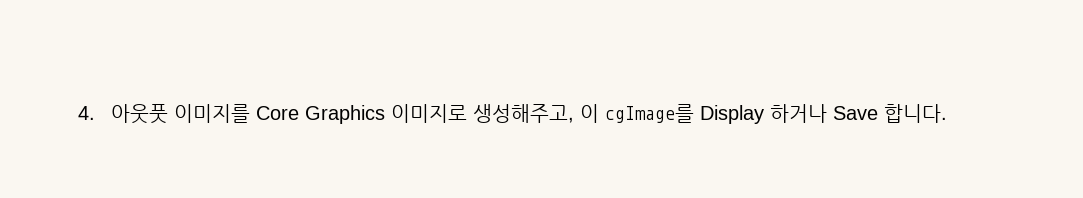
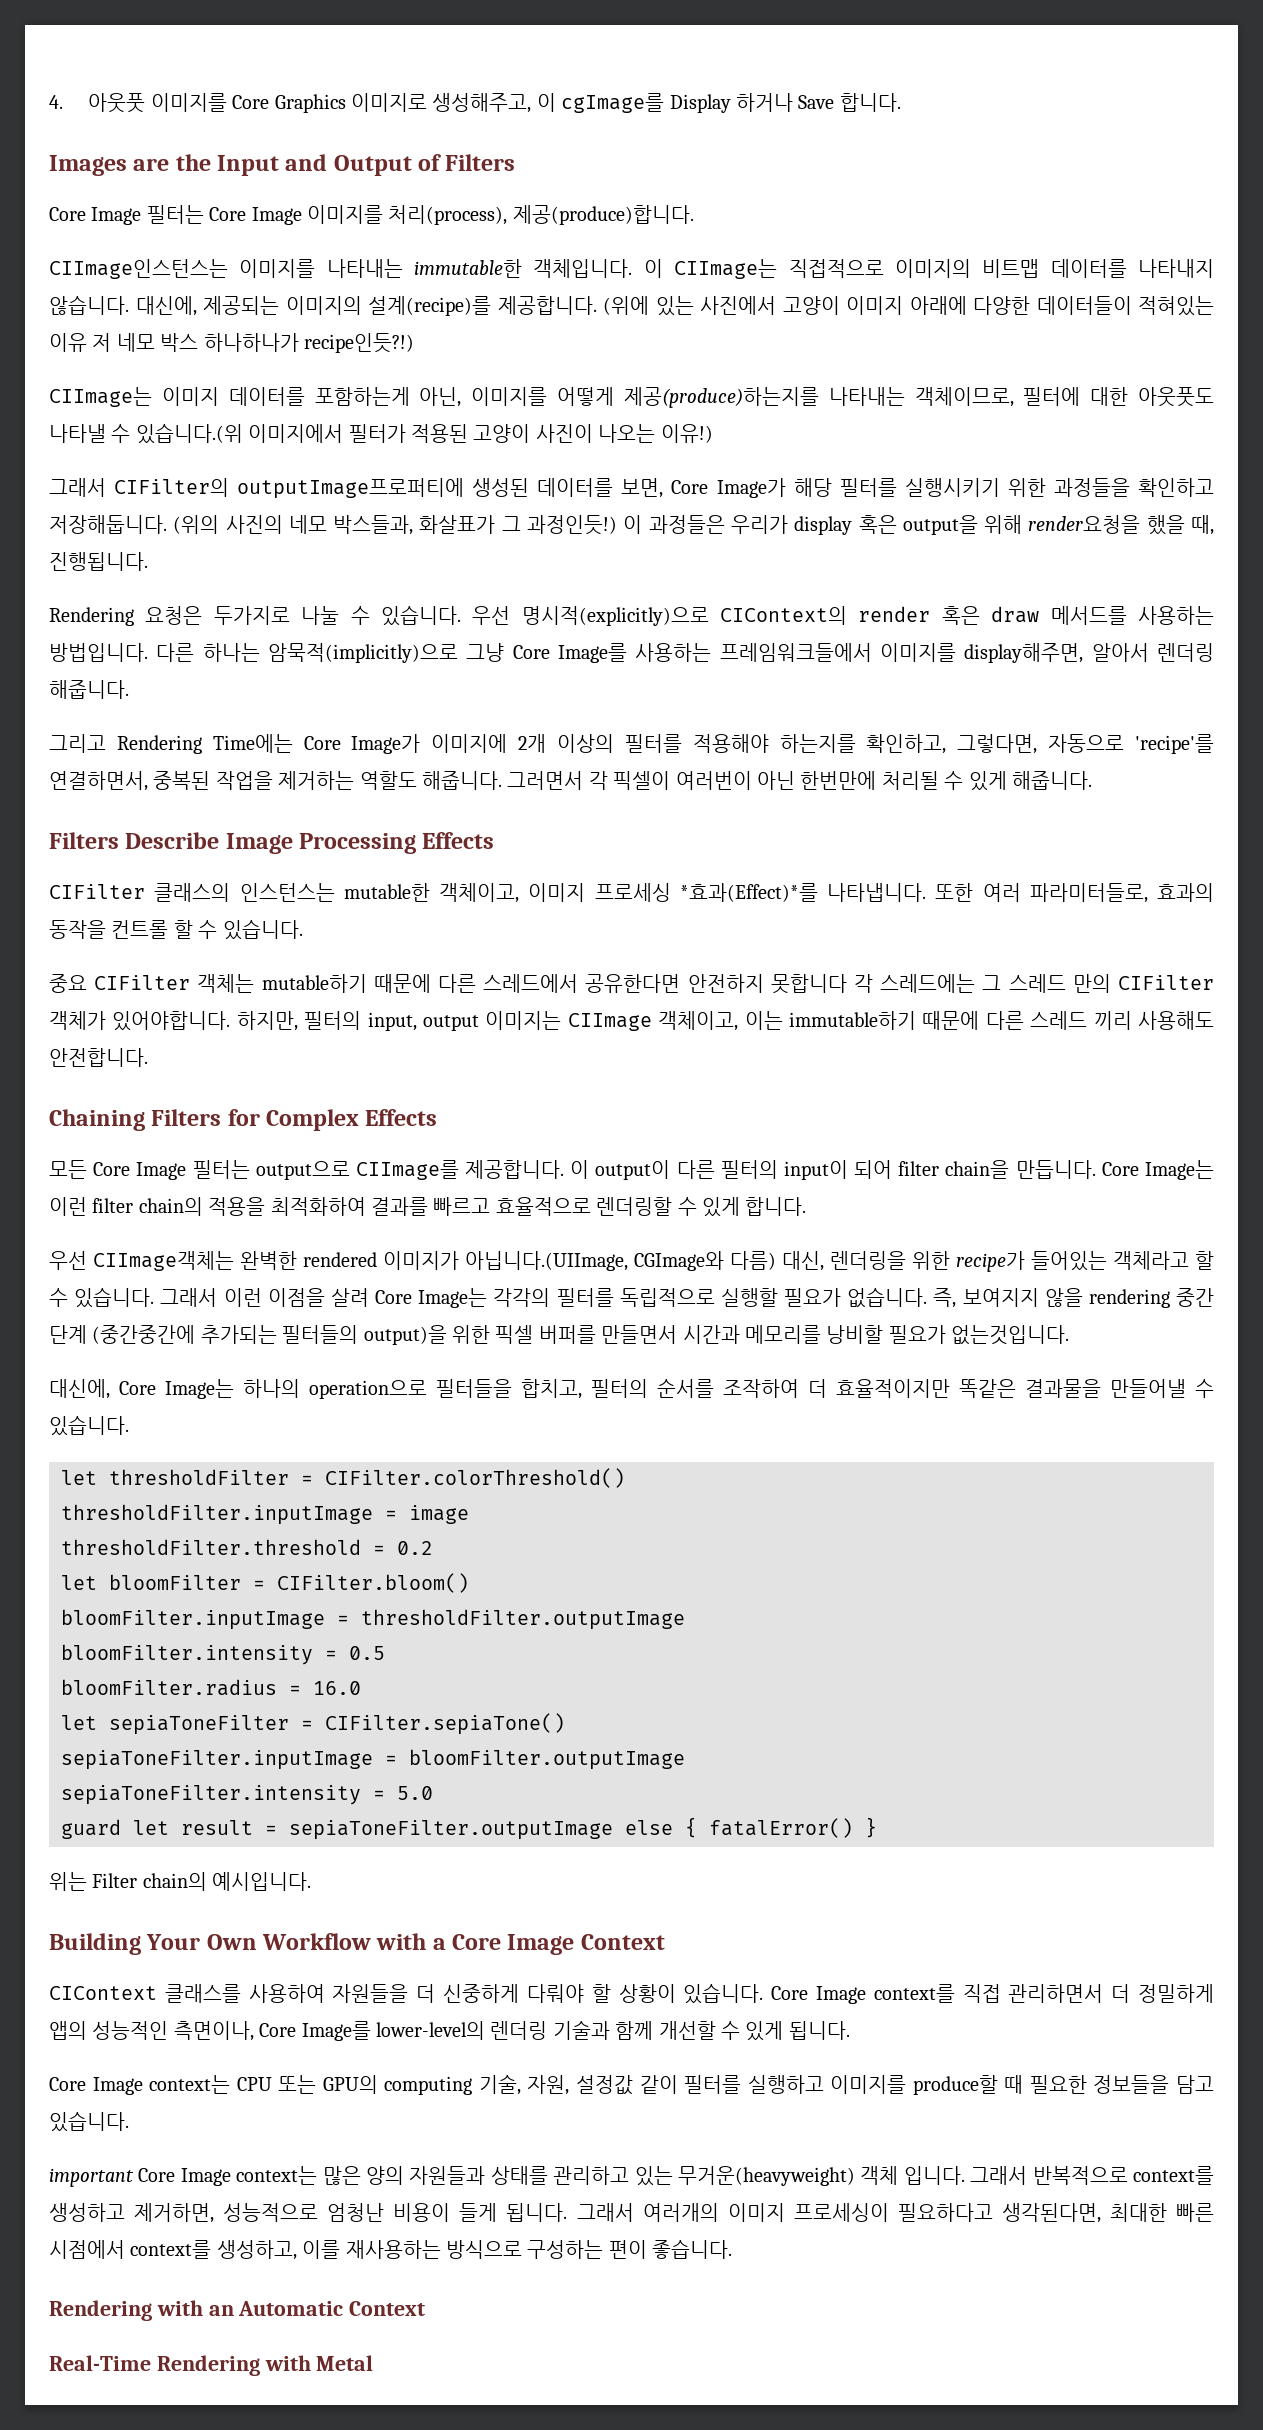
(948, 113) none -> [49,154,516,176] [49,205,694,225] [49,259,1214,279] [49,295,1214,316] [49,333,414,353] [49,387,1214,408] [49,423,713,444] [49,478,1215,499] [49,515,1214,535] [49,552,148,571] [49,605,1214,626] [49,643,1214,663] [49,680,129,699] [49,734,1214,754] [49,771,1092,791] [49,832,495,854] [49,883,1214,903] [49,919,303,940] [49,974,1215,994] [49,1011,1214,1031] [49,1048,148,1067] [49,1109,438,1131] [49,1160,1214,1180] [49,1197,807,1217] [49,1251,1214,1272] [49,1287,1214,1308] [49,1325,1070,1345] [49,1378,1214,1399] [49,1415,129,1436] [61,1468,625,1488] [61,1504,469,1525] [61,1539,433,1555] [61,1573,469,1593] [61,1609,685,1630] [61,1644,385,1665] [61,1679,361,1696] [61,1713,565,1735] [61,1749,685,1770] [61,1785,433,1805] [61,1817,877,1840] [49,1872,312,1891] [49,1933,665,1955] [49,1983,1214,2004] [49,2020,850,2041] [49,2074,1214,2095] [49,2111,129,2132] [49,2166,1214,2187] [49,2203,1214,2223] [49,2239,733,2260] [49,2300,426,2321] [49,2355,374,2376] // Images are the Input and Output of Filters // Core Image 필터는 Core Image 이미지를 처리(process), 제공(produce)합니다. // CIImage인스턴스는 이미지를 나타내는 immutable한 객체입니다. 이 CIImage는 직접적으로 이미지의 비트맵 데이터를 나타내지 않습니다. 대신에, 제공되는 이미지의 설계(recipe)를 제공합니다. (위에 있는 사진에서 고양이 이미지 아래에 다양한 데이터들이 적혀있는 이유 저 네모 박스 하나하나가 recipe인듯?!) // CIImage는 이미지 데이터를 포함하는게 아닌, 이미지를 어떻게 제공(produce)하는지를 나타내는 객체이므로, 필터에 대한 아웃풋도 나타낼 수 있습니다.(위 이미지에서 필터가 적용된 고양이 사진이 나오는 이유!) // 그래서 CIFilter의 outputImage프로퍼티에 생성된 데이터를 보면, Core Image가 해당 필터를 실행시키기 위한 과정들을 확인하고 저장해둡니다. (위의 사진의 네모 박스들과, 화살표가 그 과정인듯!) 이 과정들은 우리가 display 혹은 output을 위해 render요청을 했을 때, 진행됩니다. // Rendering 요청은 두가지로 나눌 수 있습니다. 우선 명시적(explicitly)으로 CIContext의 render 혹은 draw 메서드를 사용하는 방법입니다. 다른 하나는 암묵적(implicitly)으로 그냥 Core Image를 사용하는 프레임워크들에서 이미지를 display해주면, 알아서 렌더링 해줍니다. // 그리고 Rendering Time에는 Core Image가 이미지에 2개 이상의 필터를 적용해야 하는지를 확인하고, 그렇다면, 자동으로 'recipe'를 연결하면서, 중복된 작업을 제거하는 역할도 해줍니다. 그러면서 각 픽셀이 여러번이 아닌 한번만에 처리될 수 있게 해줍니다. // Filters Describe Image Processing Effects // CIFilter 클래스의 인스턴스는 mutable한 객체이고, 이미지 프로세싱 *효과(Effect)*를 나타냅니다. 또한 여러 파라미터들로, 효과의 동작을 컨트롤 할 수 있습니다. // 중요 CIFilter 객체는 mutable하기 때문에 다른 스레드에서 공유한다면 안전하지 못합니다 각 스레드에는 그 스레드 만의 CIFilter 객체가 있어야합니다. 하지만, 필터의 input, output 이미지는 CIImage 객체이고, 이는 immutable하기 때문에 다른 스레드 끼리 사용해도 안전합니다. // Chaining Filters for Complex Effects // 모든 Core Image 필터는 output으로 CIImage를 제공합니다. 이 output이 다른 필터의 input이 되어 filter chain을 만듭니다. Core Image는 이런 filter chain의 적용을 최적화하여 결과를 빠르고 효율적으로 렌더링할 수 있게 합니다. // 우선 CIImage객체는 완벽한 rendered 이미지가 아닙니다.(UIImage, CGImage와 다름) 대신, 렌더링을 위한 recipe가 들어있는 객체라고 할 수 있습니다. 그래서 이런 이점을 살려 Core Image는 각각의 필터를 독립적으로 실행할 필요가 없습니다. 즉, 보여지지 않을 rendering 중간 단계 (중간중간에 추가되는 필터들의 output)을 위한 픽셀 버퍼를 만들면서 시간과 메모리를 낭비할 필요가 없는것입니다. // 대신에, Core Image는 하나의 operation으로 필터들을 합치고, 필터의 순서를 조작하여 더 효율적이지만 똑같은 결과물을 만들어낼 수 있습니다. // let thresholdFilter = CIFilter.colorThreshold() // thresholdFilter.inputImage = image // thresholdFilter.threshold = 0.2 // let bloomFilter = CIFilter.bloom() // bloomFilter.inputImage = thresholdFilter.outputImage // bloomFilter.intensity = 0.5 // bloomFilter.radius = 16.0 // let sepiaToneFilter = CIFilter.sepiaTone() // sepiaToneFilter.inputImage = bloomFilter.outputImage // sepiaToneFilter.intensity = 5.0 // guard let result = sepiaToneFilter.outputImage else { fatalError() } // 위는 Filter chain의 예시입니다. // Building Your Own Workflow with a Core Image Context // CIContext 클래스를 사용하여 자원들을 더 신중하게 다뤄야 할 상황이 있습니다. Core Image context를 직접 관리하면서 더 정밀하게 앱의 성능적인 측면이나, Core Image를 lower-level의 렌더링 기술과 함께 개선할 수 있게 됩니다. // Core Image context는 CPU 또는 GPU의 computing 기술, 자원, 설정값 같이 필터를 실행하고 이미지를 produce할 때 필요한 정보들을 담고 있습니다. // important Core Image context는 많은 양의 자원들과 상태를 관리하고 있는 무거운(heavyweight) 객체 입니다. 그래서 반복적으로 context를 생성하고 제거하면, 성능적으로 엄청난 비용이 들게 됩니다. 그래서 여러개의 이미지 프로세싱이 필요하다고 생각된다면, 최대한 빠른 시점에서 context를 생성하고, 이를 재사용하는 방식으로 구성하는 편이 좋습니다. // Rendering with an Automatic Context // Real-Time Rendering with Metal

